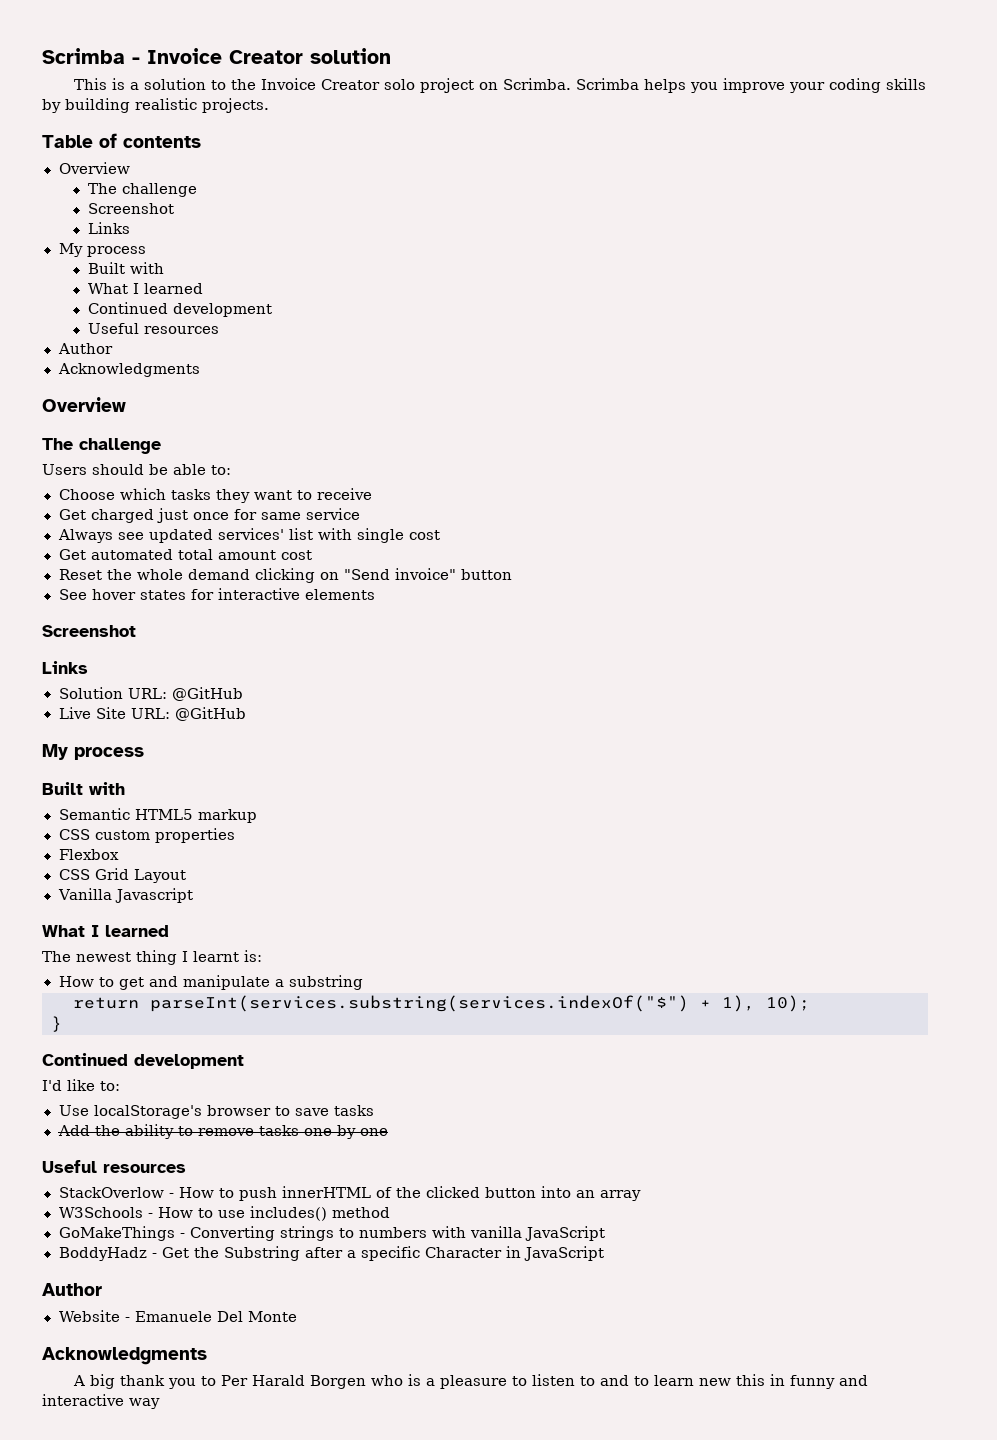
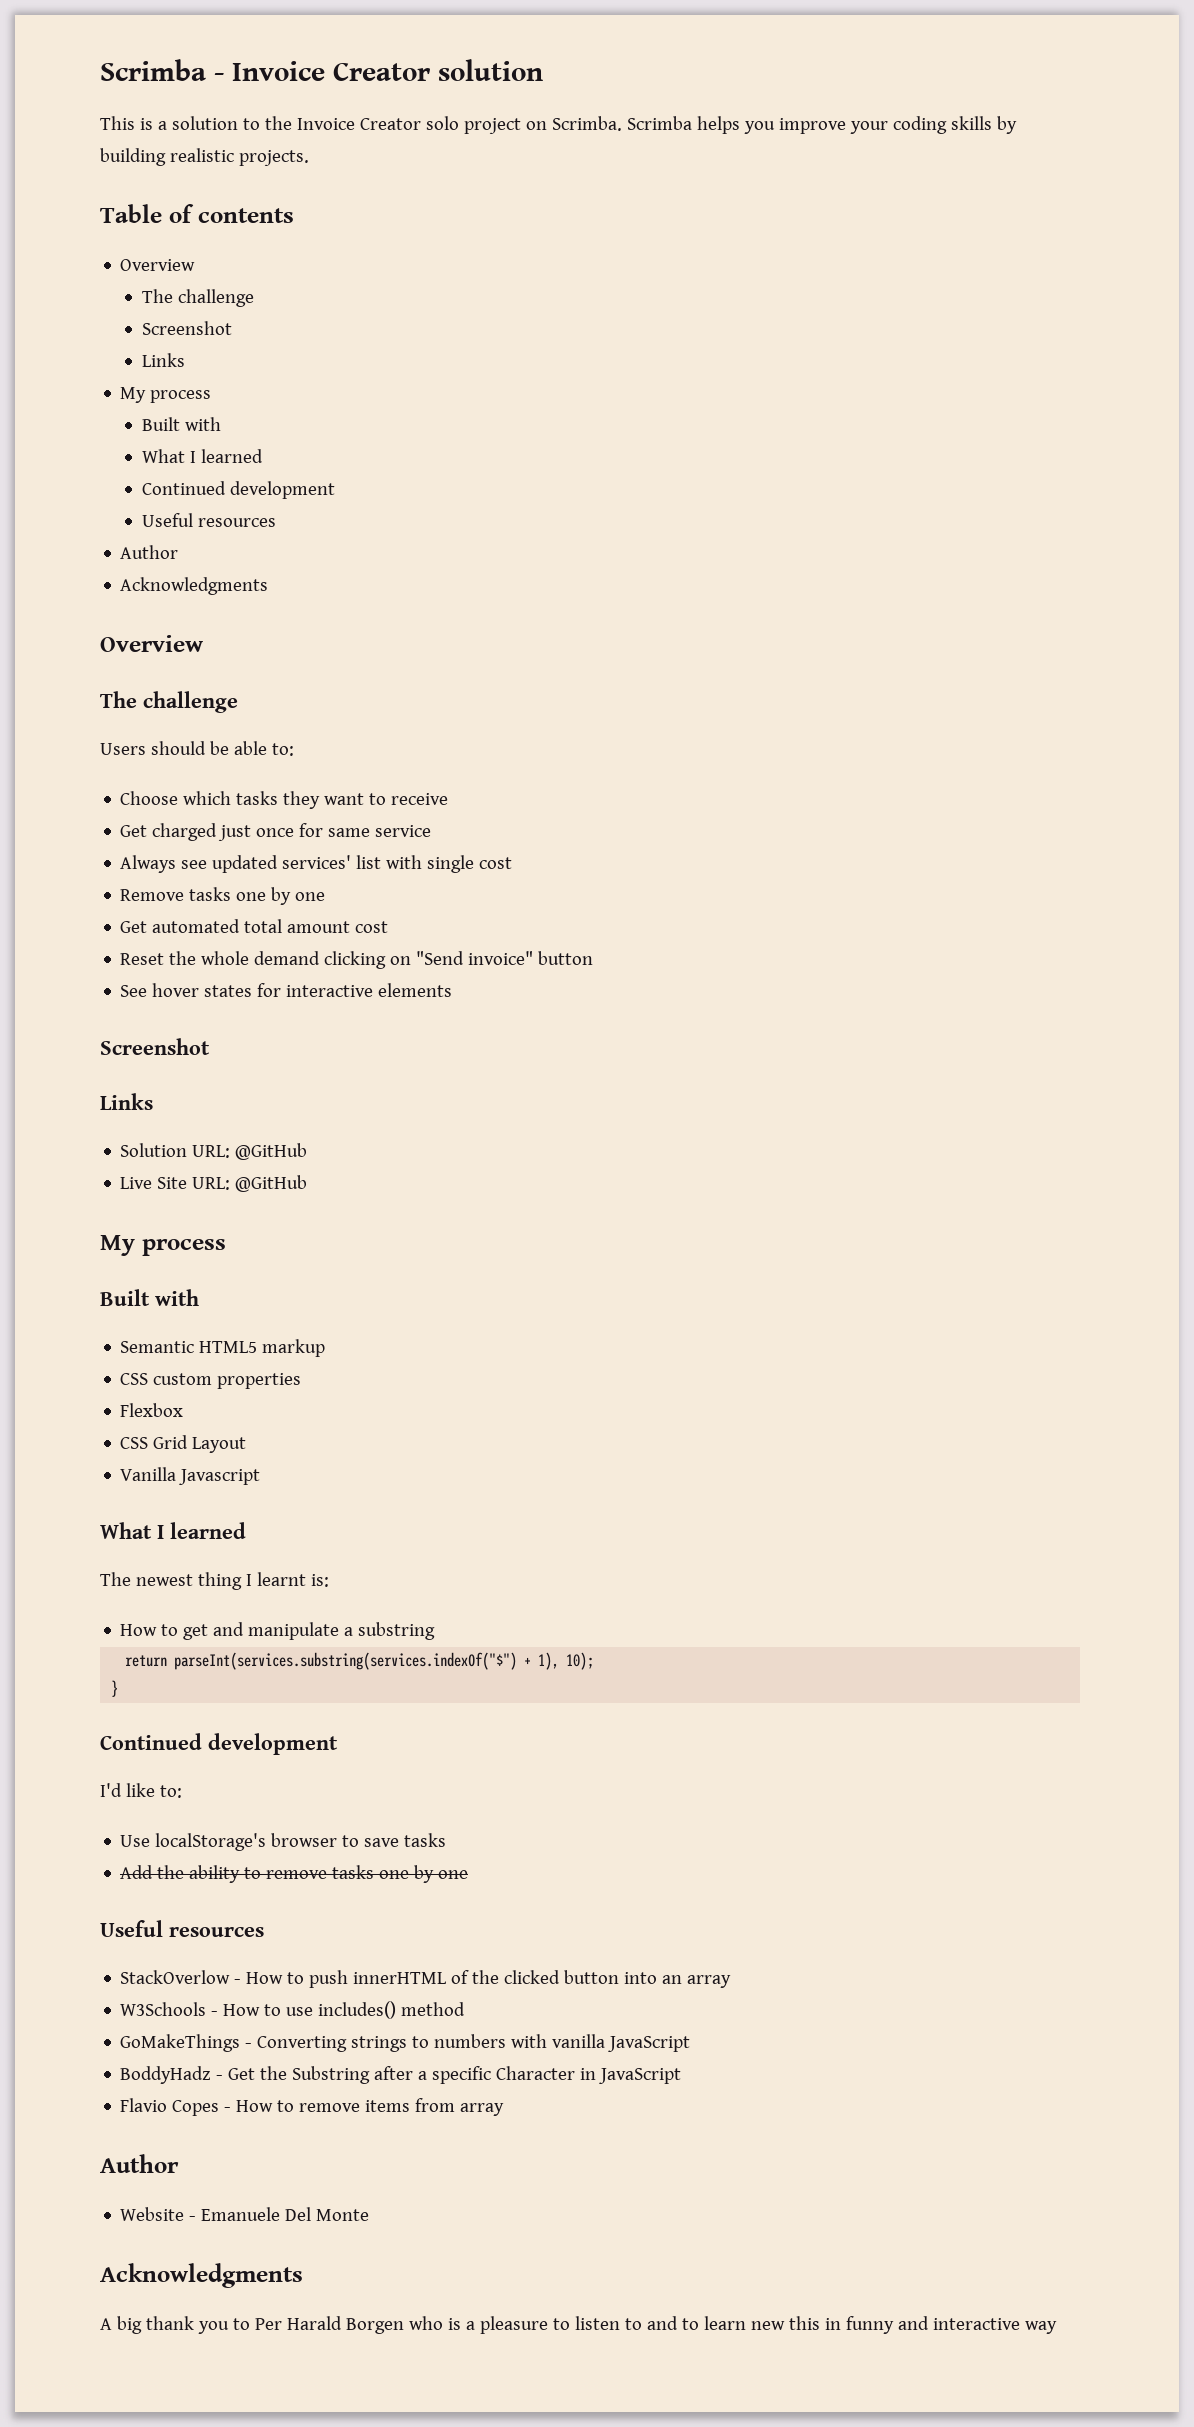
(440, 535) none -> [120,887,326,905] // Remove tasks one by one
(604, 1253) none -> [120,2098,505,2116] // Flavio Copes - How to remove items from array

